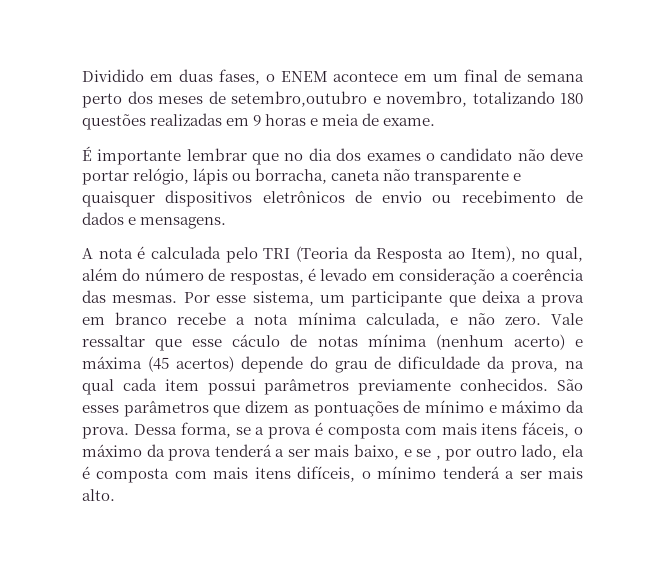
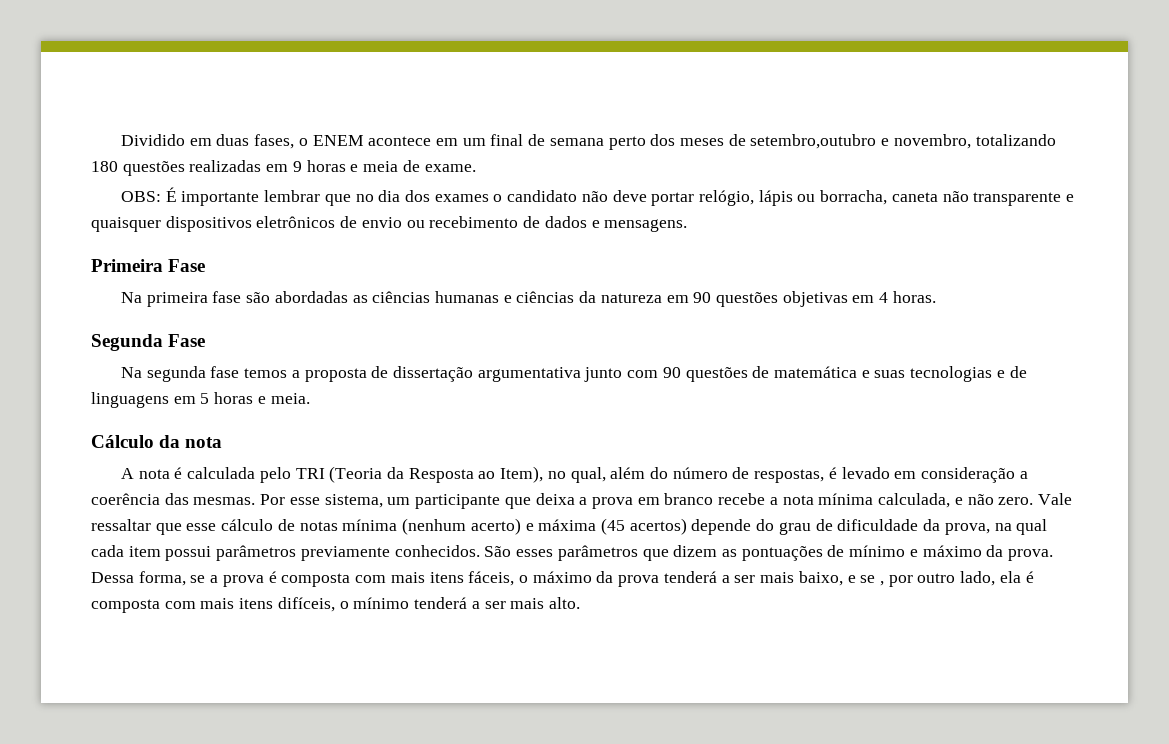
(436, 122) none -> [120,191,161,202] OBS:
(227, 223) none -> [91,259,206,272] [120,291,936,307] [91,334,206,351] [120,366,1027,382] [91,392,310,408] [91,435,223,448] // Primeira Fase // Na primeira fase são abordadas as ciências humanas e ciências da natureza em 90 questões objetivas em 4 horas. // Segunda Fase // Na segunda fase temos a proposta de dissertação argumentativa junto com 90 questões de matemática e suas tecnologias e de linguagens em 5 horas e meia. // Cálculo da nota
[232,334,281,347] cáculo -> [221,519,274,531] cálculo

